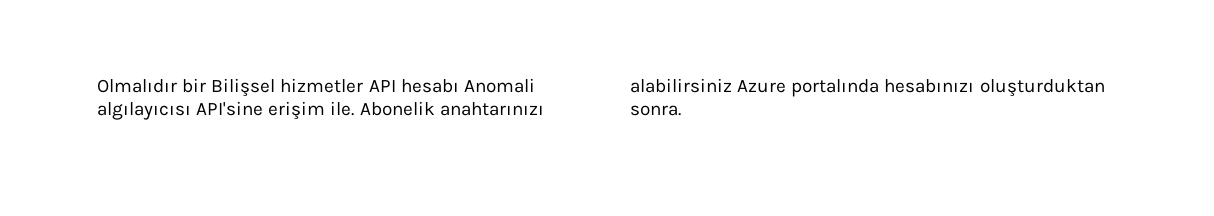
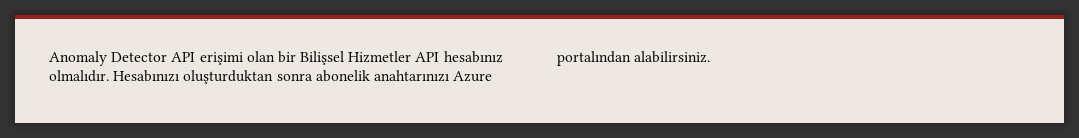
[97,78,535,97] [97,101,544,120] [630,78,1105,97] [630,105,681,116] Olmalıdır bir Bilişsel hizmetler API hesabı Anomali algılayıcısı API'sine erişim ile. Abonelik anahtarınızı alabilirsiniz Azure portalında hesabınızı oluşturduktan sonra. -> [49,51,503,66] [49,70,493,84] [557,51,711,66] Anomaly Detector API erişimi olan bir Bilişsel Hizmetler API hesabınız olmalıdır. Hesabınızı oluşturduktan sonra abonelik anahtarınızı Azure portalından alabilirsiniz.

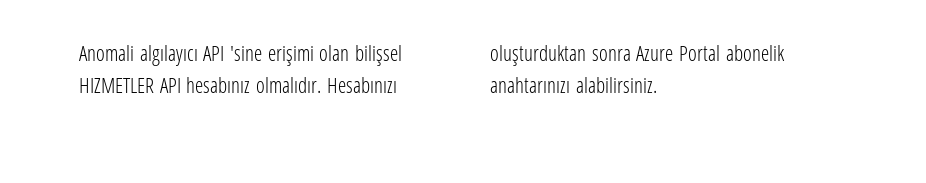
[49,51,412,66] Anomaly Detector API erişimi olan bir Bilişsel Hizmetler -> [79,45,403,66] [79,78,154,93] Anomali algılayıcı API 'sine erişimi olan bilişsel HIZMETLER
[315,70,493,82] [557,51,631,66] abonelik anahtarınızı Azure portalından -> [636,45,785,61] [490,77,570,93] Azure Portal abonelik anahtarınızı

